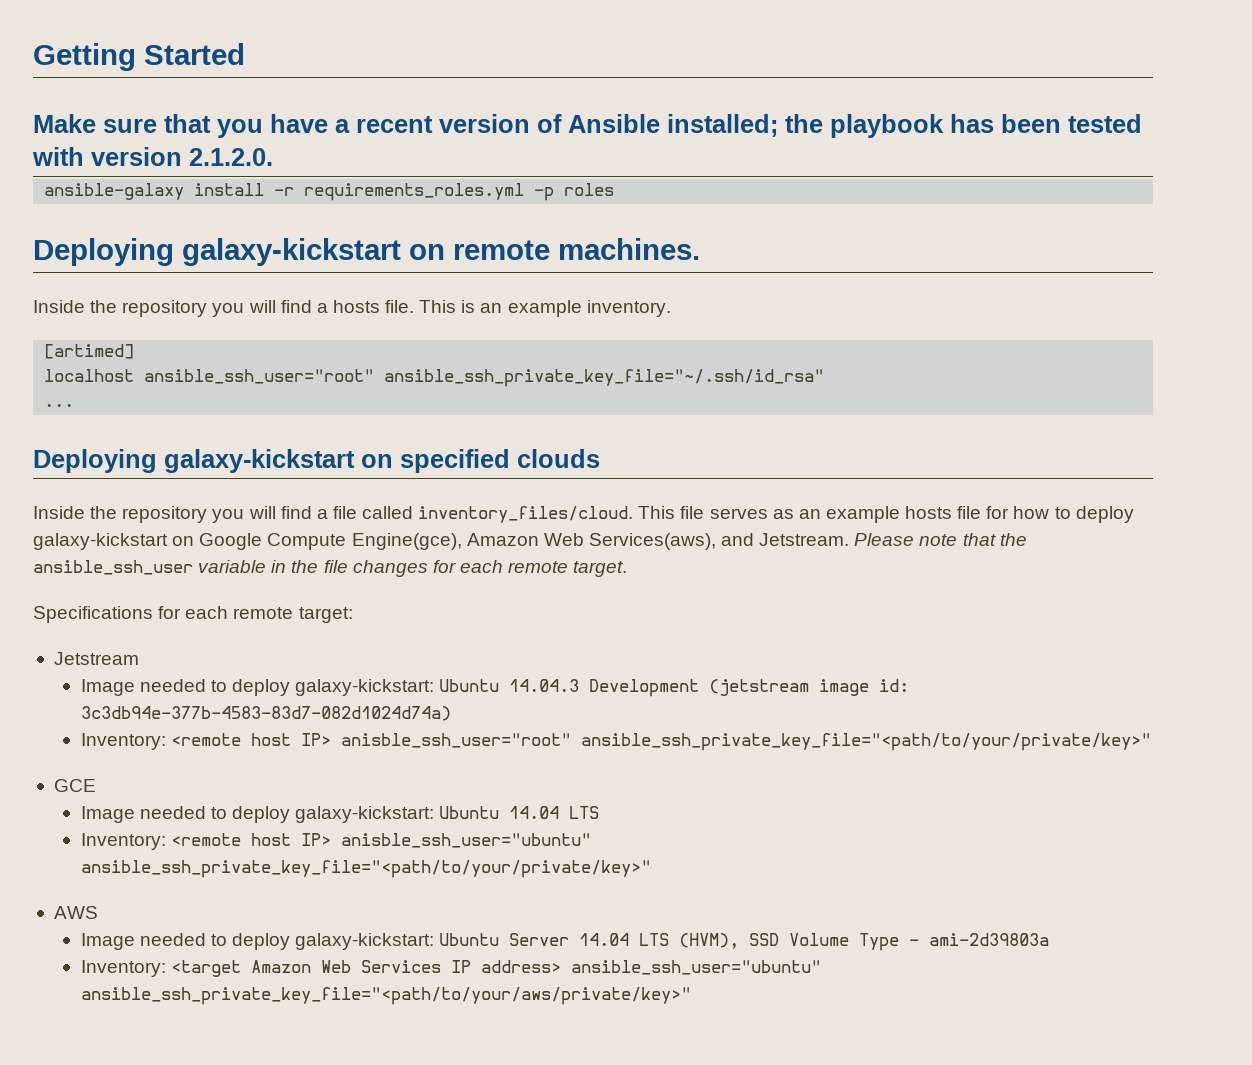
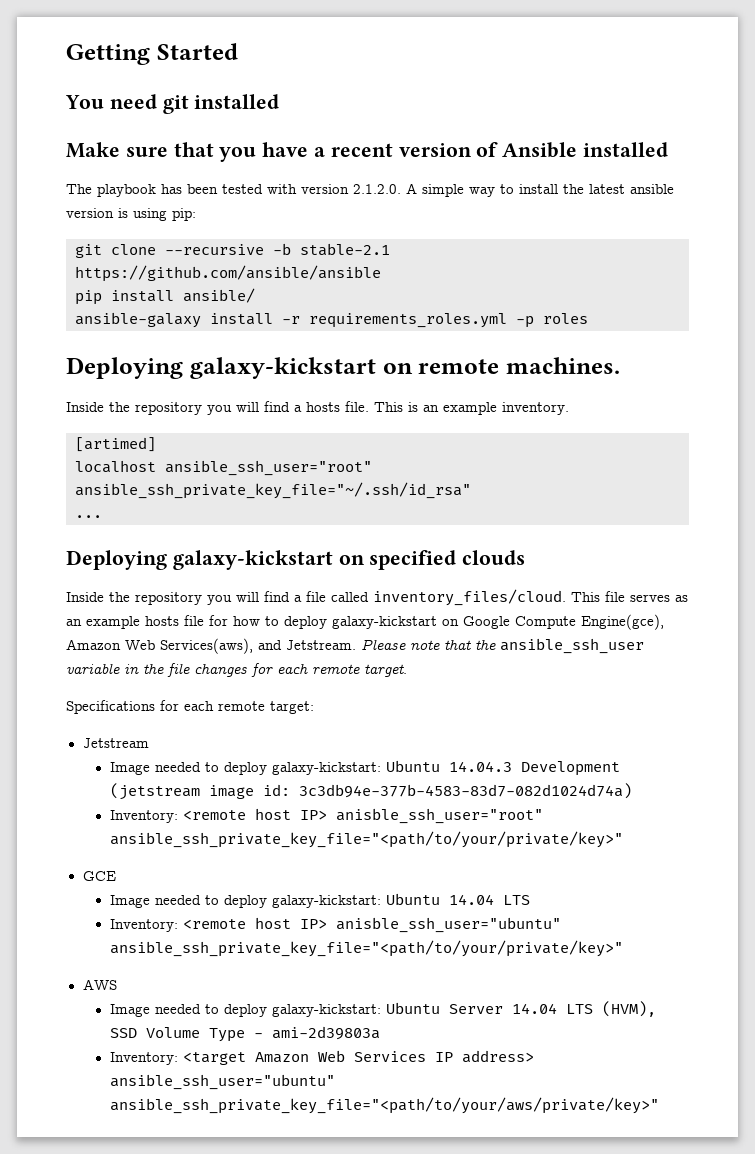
(245, 54) none -> [65,94,280,114] // You need git installed
[667,114,823,137] installed; the -> [583,142,669,157] [66,184,92,194] installed // The
(273, 157) none -> [406,183,674,197] [66,208,196,221] [75,243,390,258] [75,265,381,282] [75,288,255,305] A simple way to install the latest ansible version is using pip: // git clone --recursive -b stable-2.1 https://github.com/ansible/ansible // pip install ansible/

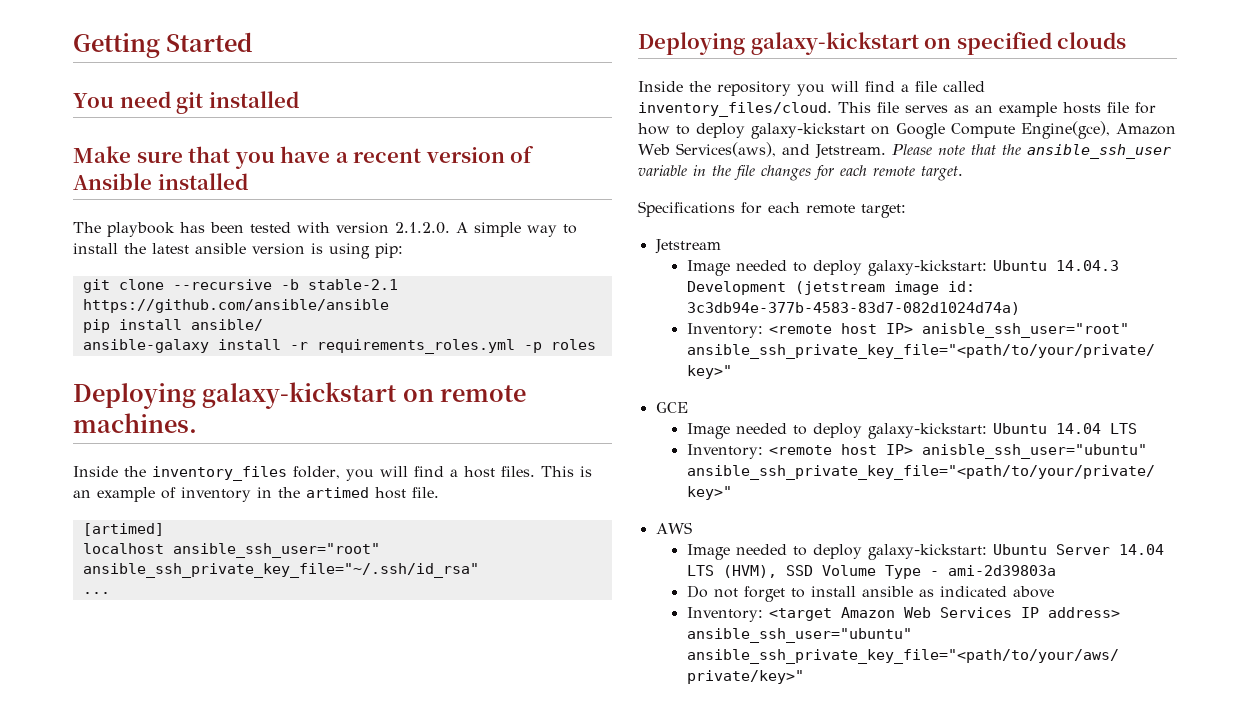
[135,401,369,415] repository you will find a hosts file. -> [152,466,535,481] inventory_files folder, you will find a host files.
[502,402,569,415] inventory. -> [161,487,439,502] of inventory in the artimed host file.
(380, 1033) none -> [686,585,1054,602] // Do not forget to install ansible as indicated above

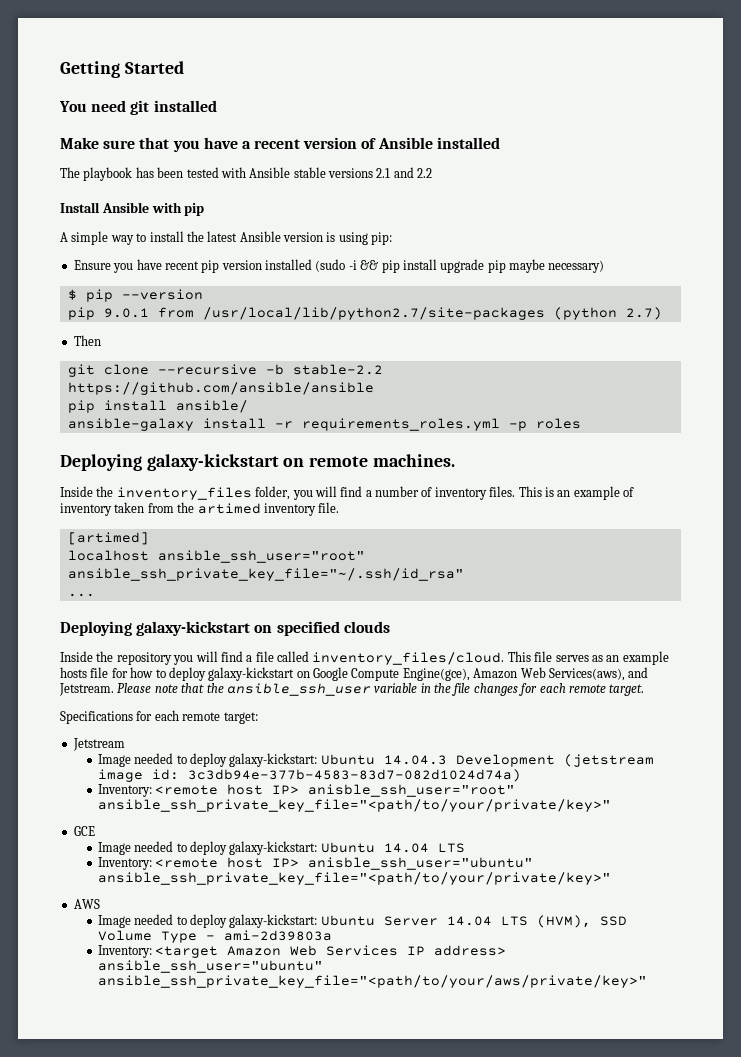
[336,222,450,234] version 2.1.2.0. -> [249,167,433,178] [60,202,205,216] Ansible stable versions 2.1 and 2.2 // Install Ansible with pip //
[195,243,246,254] ansible -> [239,231,281,242] Ansible
(403, 250) none -> [73,259,605,273] [67,289,203,302] [67,307,662,320] [73,335,101,346] // Ensure you have recent pip version installed (sudo -i && pip install upgrade pip maybe necessary) // $ pip --version // pip 9.0.1 from /usr/local/lib/python2.7/site-packages (python 2.7) // Then
[307,279,398,290] stable-2.1 -> [292,364,383,375] stable-2.2
[464,466,495,478] host -> [375,486,487,500] number of inventory
[257,487,272,498] in -> [114,502,174,513] taken from
[375,487,406,499] host -> [263,503,316,516] inventory
[686,585,1054,602] // Do not forget to install ansible as indicated above -> (332, 935) none

